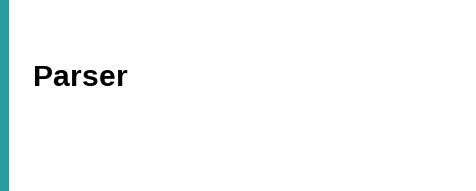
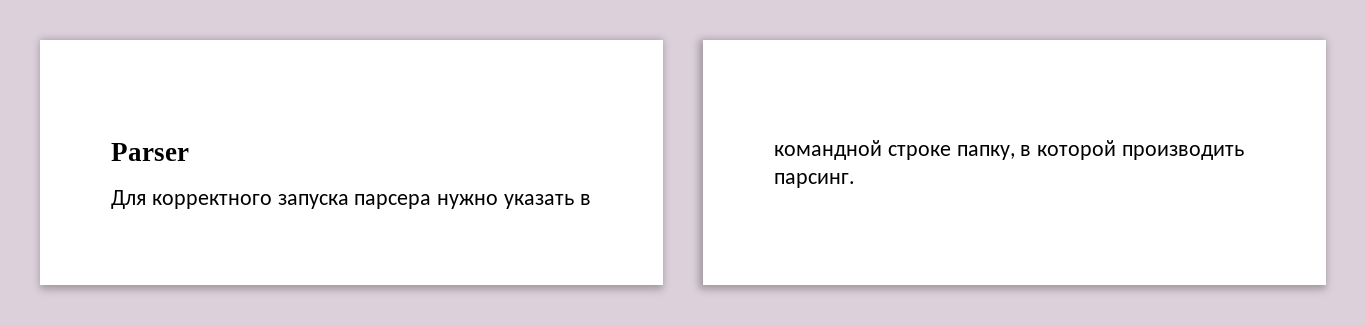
(128, 76) none -> [111,190,591,209] [774,140,1245,160] [774,173,855,188] // Для корректного запуска парсера нужно указать в командной строке папку, в которой производить парсинг.

